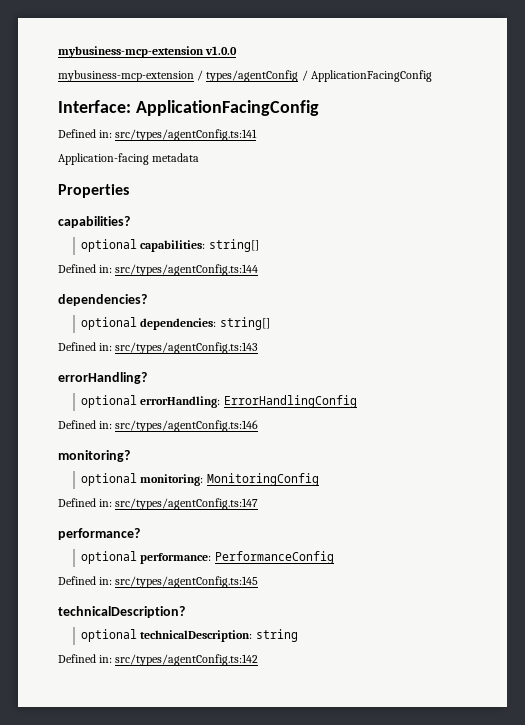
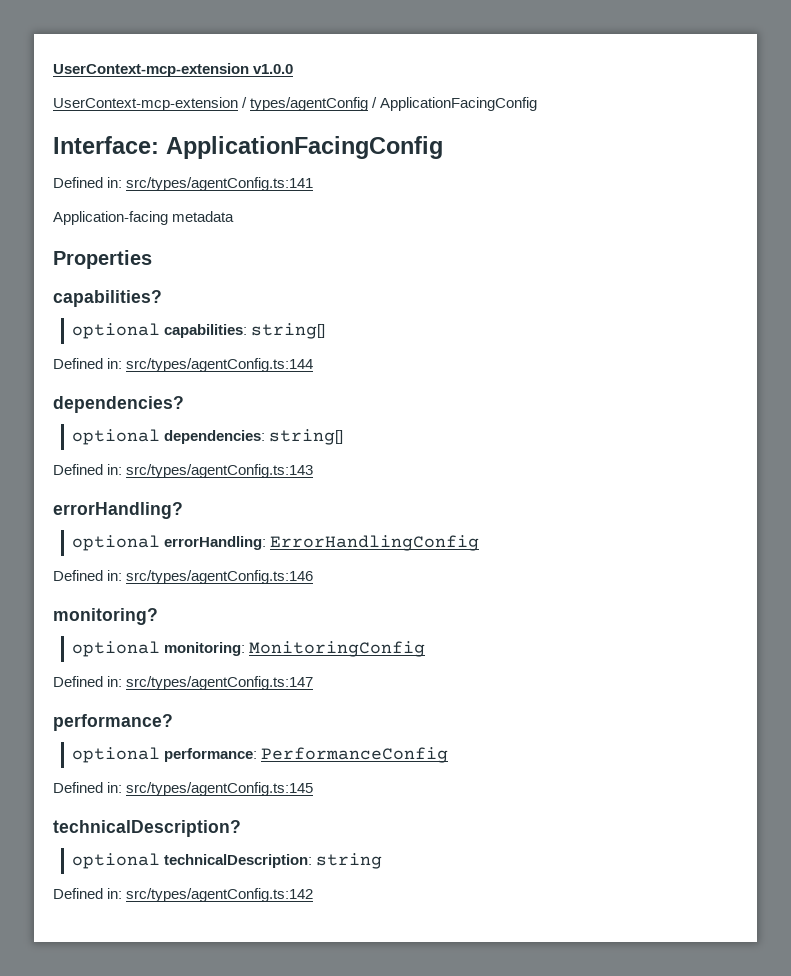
[58,46,204,58] mybusiness-mcp-extension -> [53,63,249,77] UserContext-mcp-extension
[58,70,194,82] mybusiness-mcp-extension -> [53,97,238,111] UserContext-mcp-extension

